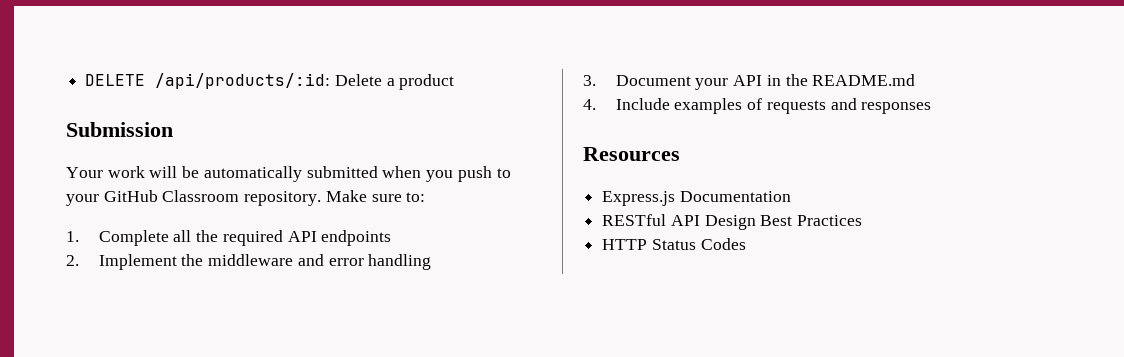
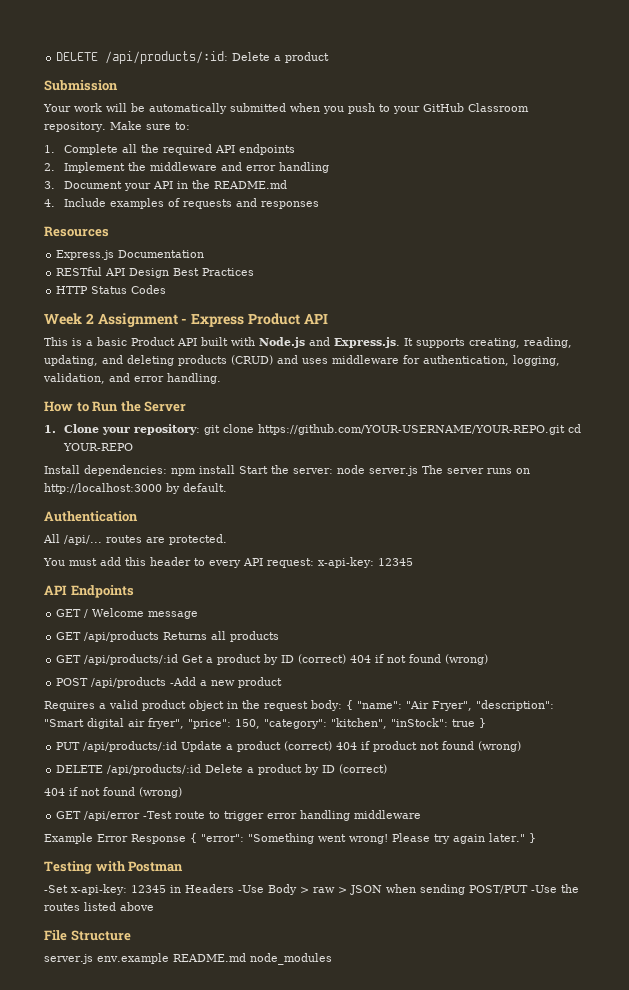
(746, 244) none -> [44,313,328,327] [44,337,572,348] [44,355,560,366] [43,373,221,384] [44,401,187,412] [44,424,582,435] [63,443,134,451] [44,465,530,476] [44,483,227,494] [44,511,138,522] [43,534,227,545] [43,557,413,568] [44,585,134,598] [56,608,199,619] [56,631,280,642] [56,654,489,665] [56,677,283,688] [44,700,554,711] [44,718,486,729] [56,741,522,752] [56,764,388,775] [44,787,182,798] [56,810,422,821] [44,833,536,844] [44,861,184,874] [44,884,579,895] [44,902,154,911] [44,930,131,941] [44,953,332,965] // Week 2 Assignment - Express Product API // This is a basic Product API built with Node.js and Express.js. It supports creating, reading, updating, and deleting products (CRUD) and uses middleware for authentication, logging, validation, and error handling. // How to Run the Server // 1. Clone your repository: git clone https://github.com/YOUR-USERNAME/YOUR-REPO.git cd YOUR-REPO // Install dependencies: npm install Start the server: node server.js The server runs on http://localhost:3000 by default. // Authentication // All /api/... routes are protected. // You must add this header to every API request: x-api-key: 12345 // API Endpoints // GET / Welcome message // GET /api/products Returns all products // GET /api/products/:id Get a product by ID (correct) 404 if not found (wrong) // POST /api/products -Add a new product // Requires a valid product object in the request body: { "name": "Air Fryer", "description": "Smart digital air fryer", "price": 150, "category": "kitchen", "inStock": true } // PUT /api/products/:id Update a product (correct) 404 if product not found (wrong) // DELETE /api/products/:id Delete a product by ID (correct) // 404 if not found (wrong) // GET /api/error -Test route to trigger error handling middleware // Example Error Response { "error": "Something went wrong! Please try again later." } // Testing with Postman // -Set x-api-key: 12345 in Headers -Use Body > raw > JSON when sending POST/PUT -Use the routes listed above // File Structure // server.js env.example README.md node_modules

